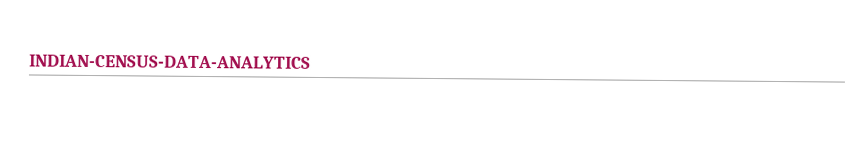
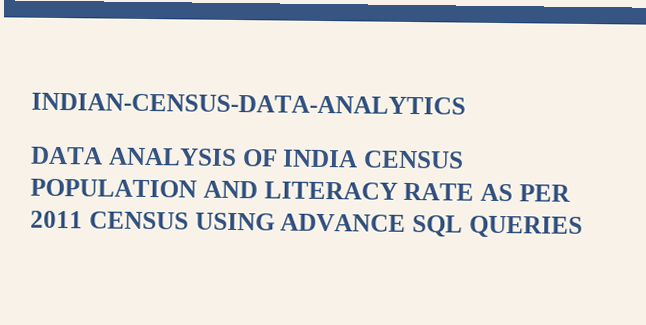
(311, 61) none -> [30,146,464,169] [30,178,571,202] [30,210,583,239] // DATA ANALYSIS OF INDIA CENSUS POPULATION AND LITERACY RATE AS PER 2011 CENSUS USING ADVANCE SQL QUERIES

